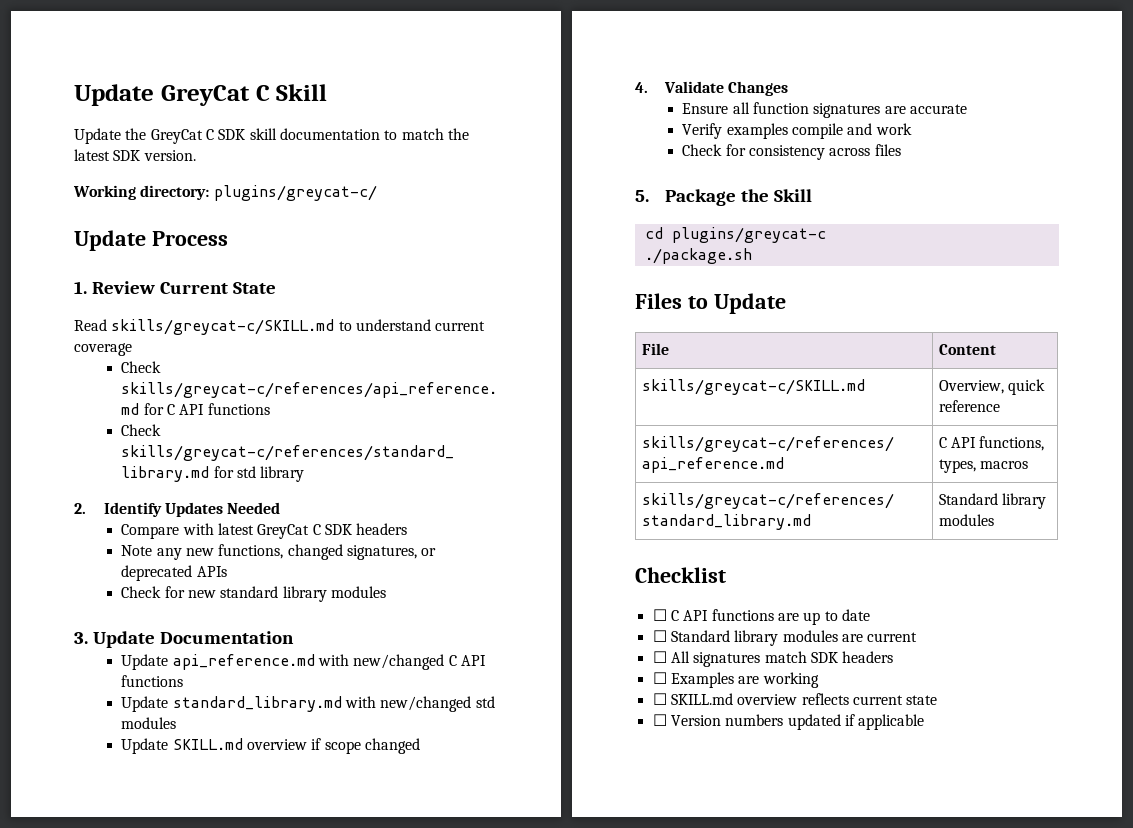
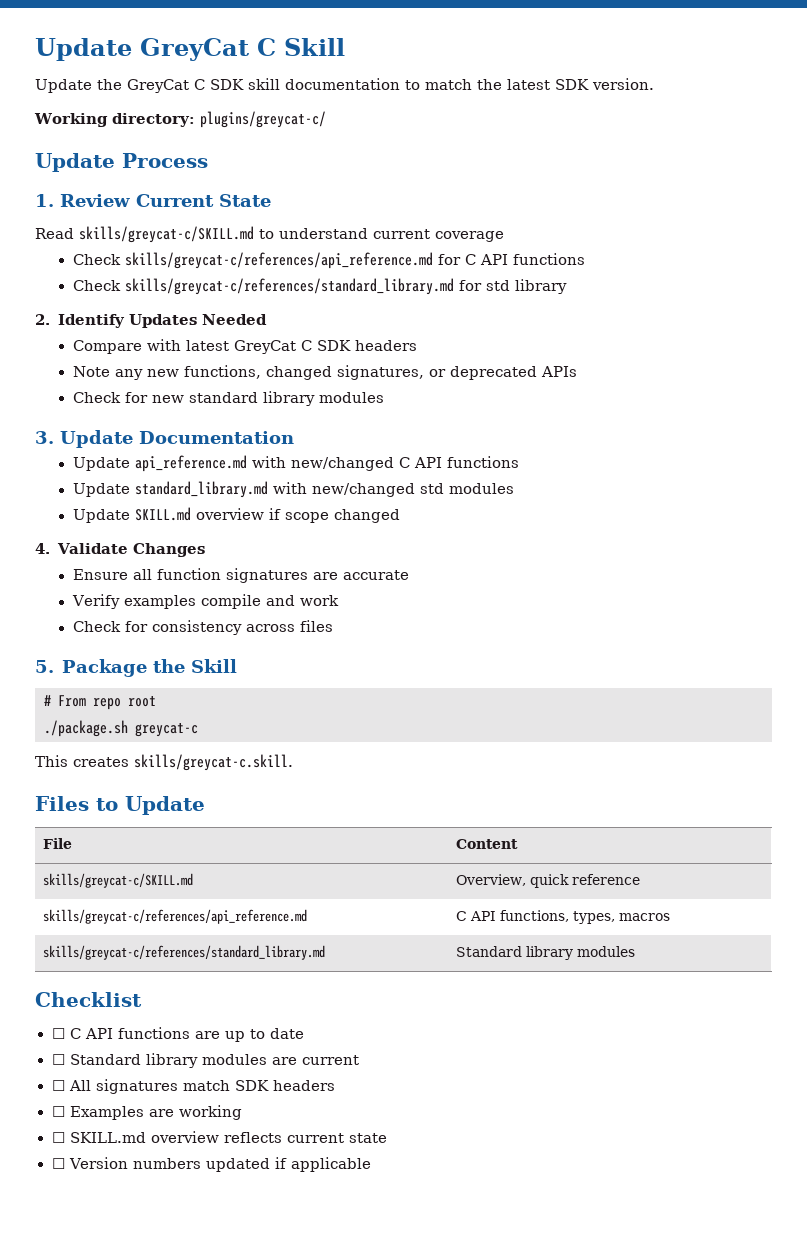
[644,227,826,243] [644,248,752,264] cd plugins/greycat-c // ./package.sh -> [44,695,156,710] [44,720,198,737] [35,754,293,771] # From repo root // ./package.sh greycat-c // This creates skills/greycat-c.skill.

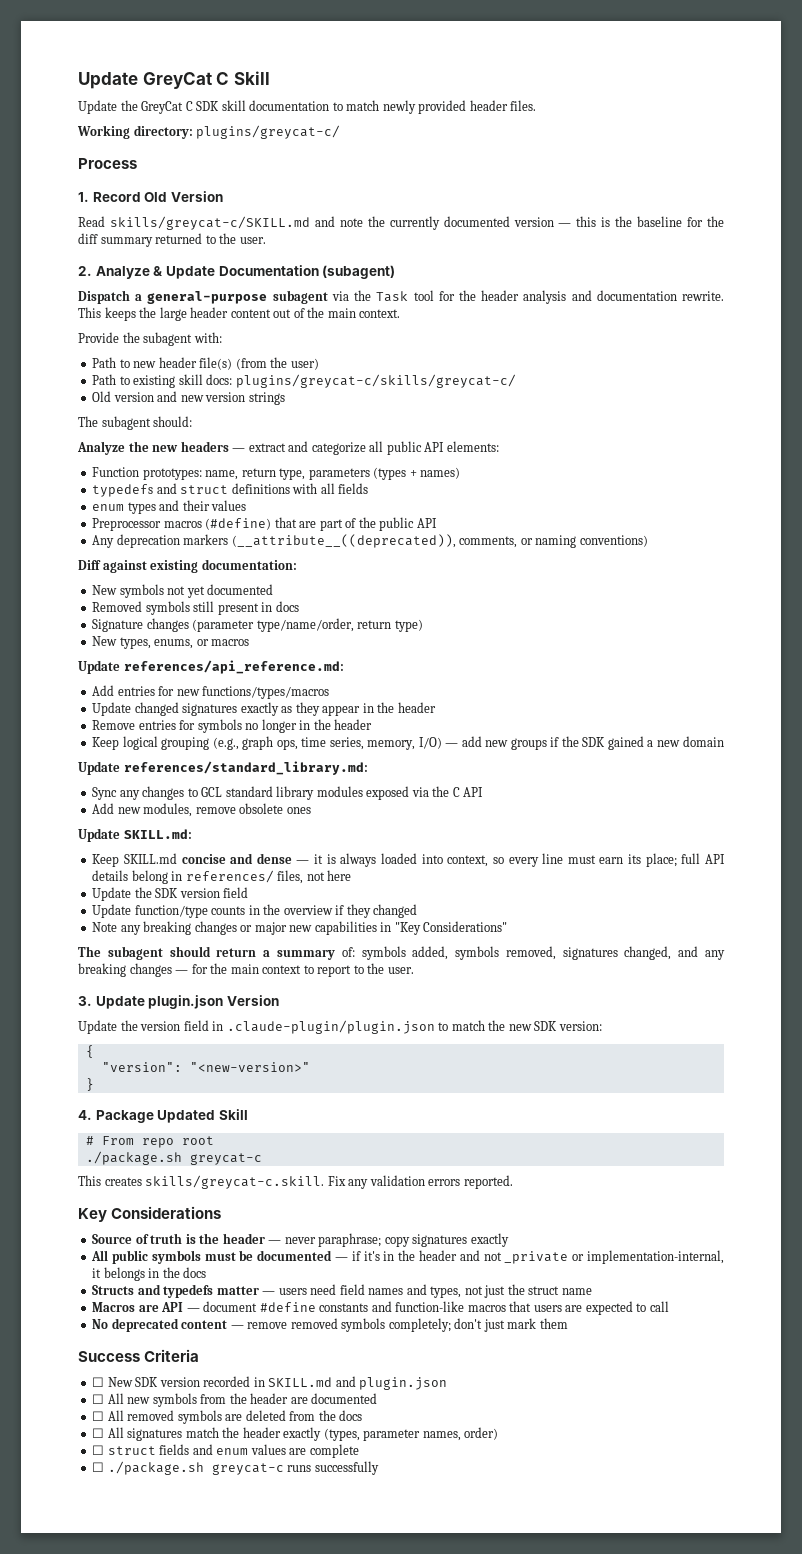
[477,78,654,90] the latest SDK version. -> [382,100,537,114] newly provided header files.
[35,153,115,172] Update -> (341, 132) none
[60,194,271,207] Review Current State -> [92,191,223,202] Record Old Version
[259,228,504,242] [72,252,585,269] [72,278,567,295] [35,314,267,328] [72,339,417,354] [72,365,577,380] [72,391,384,406] to understand current coverage // Check skills/greycat-c/references/api_reference.md for C API functions // Check skills/greycat-c/references/standard_library.md for std library // 2. Identify Updates Needed // Compare with latest GreyCat C SDK headers // Note any new functions, changed signatures, or deprecated APIs // Check for new standard library modules -> [314,216,725,230] [78,233,266,247] [78,265,396,279] [78,290,724,304] [78,307,401,321] [78,332,222,346] [92,357,319,370] [92,374,516,388] [92,391,285,405] [78,416,193,430] [77,441,499,455] [92,467,461,480] [92,483,369,497] [92,500,247,514] [92,517,437,531] [92,534,648,548] [78,559,297,573] [92,584,274,598] [92,601,299,615] [92,618,423,632] [92,636,250,649] [78,660,344,674] [92,685,330,699] [92,702,436,716] [92,719,373,733] [92,736,724,750] [78,761,368,775] [92,786,484,800] [92,803,311,817] [78,828,192,842] [92,853,725,867] [92,870,352,884] [92,887,249,901] [92,904,418,918] [92,921,508,935] [78,946,726,960] [78,963,414,977] and note the currently documented version — this is the baseline for the diff summary returned to the user. // 2. Analyze & Update Documentation (subagent) // Dispatch a general-purpose subagent via the Task tool for the header analysis and documentation rewrite. This keeps the large header content out of the main context. // Provide the subagent with: // Path to new header file(s) (from the user) // Path to existing skill docs: plugins/greycat-c/skills/greycat-c/ // Old version and new version strings // The subagent should: // Analyze the new headers — extract and categorize all public API elements: // Function prototypes: name, return type, parameters (types + names) // typedefs and struct definitions with all fields // enum types and their values // Preprocessor macros (#define) that are part of the public API // Any deprecation markers (__attribute__((deprecated)), comments, or naming conventions) // Diff against existing documentation: // New symbols not yet documented // Removed symbols still present in docs // Signature changes (parameter type/name/order, return type) // New types, enums, or macros // Update references/api_reference.md: // Add entries for new functions/types/macros // Update changed signatures exactly as they appear in the header // Remove entries for symbols no longer in the header // Keep logical grouping (e.g., graph ops, time series, memory, I/O) — add new groups if the SDK gained a new domain // Update references/standard_library.md: // Sync any changes to GCL standard library modules exposed via the C API // Add new modules, remove obsolete ones // Update SKILL.md: // Keep SKILL.md concise and dense — it is always loaded into context, so every line must earn its place; full API details belong in references/ files, not here // Update the SDK version field // Update function/type counts in the overview if they changed // Note any breaking changes or major new capabilities in "Key Considerations" // The subagent should return a summary of: symbols added, symbols removed, signatures changed, and any breaking changes — for the main context to report to the user.
[139,431,294,444] [72,455,519,472] [72,481,514,498] [72,507,400,523] [35,543,206,557] [72,568,409,583] [71,594,339,609] [72,620,333,635] [35,659,185,677] Documentation // Update api_reference.md with new/changed C API functions // Update standard_library.md with new/changed std modules // Update SKILL.md overview if scope changed // 4. Validate Changes // Ensure all function signatures are accurate // Verify examples compile and work // Check for consistency across files // 5. Package the -> [148,995,279,1009] [78,1020,602,1034] [85,1045,94,1058] [101,1062,310,1072] [85,1078,94,1091] [78,1110,216,1123] plugin.json Version // Update the version field in .claude-plugin/plugin.json to match the new SDK version: // { // "version": "<new-version>" // } // 4. Package Updated
[35,796,205,815] [42,838,72,849] [455,839,518,849] [42,873,193,888] [455,874,640,888] [42,909,307,924] [455,910,670,924] [42,945,325,960] [455,946,635,960] [35,992,142,1007] [51,1027,304,1042] [51,1053,359,1068] [51,1079,335,1094] [51,1105,242,1120] [51,1131,387,1143] [51,1157,372,1172] // Files to Update // File | Content // skills/greycat-c/SKILL.md | Overview, quick reference // skills/greycat-c/references/api_reference.md | C API functions, types, macros // skills/greycat-c/references/standard_library.md | Standard library modules // Checklist // ☐ C API functions are up to date // ☐ Standard library modules are current // ☐ All signatures match SDK headers // ☐ Examples are working // ☐ SKILL.md overview reflects current state // ☐ Version numbers updated if applicable -> [327,1175,513,1189] [78,1206,222,1222] [92,1233,509,1247] [91,1250,724,1264] [92,1267,207,1281] [92,1284,592,1298] [92,1301,669,1315] [92,1318,568,1332] [78,1349,200,1362] [92,1376,448,1390] [92,1393,378,1407] [92,1410,363,1424] [92,1427,499,1441] [92,1444,359,1458] [92,1461,379,1475] Fix any validation errors reported. // Key Considerations // Source of truth is the header — never paraphrase; copy signatures exactly // All public symbols must be documented — if it's in the header and not _private or implementation-internal, it belongs in the docs // Structs and typedefs matter — users need field names and types, not just the struct name // Macros are API — document #define constants and function-like macros that users are expected to call // No deprecated content — remove removed symbols completely; don't just mark them // Success Criteria // ☐ New SDK version recorded in SKILL.md and plugin.json // ☐ All new symbols from the header are documented // ☐ All removed symbols are deleted from the docs // ☐ All signatures match the header exactly (types, parameter names, order) // ☐ struct fields and enum values are complete // ☐ ./package.sh greycat-c runs successfully

